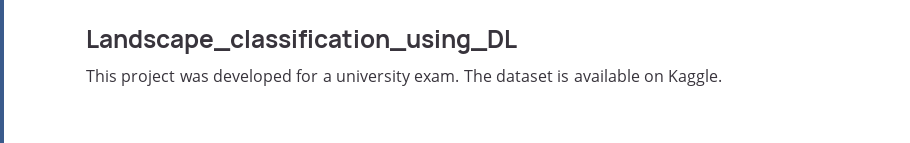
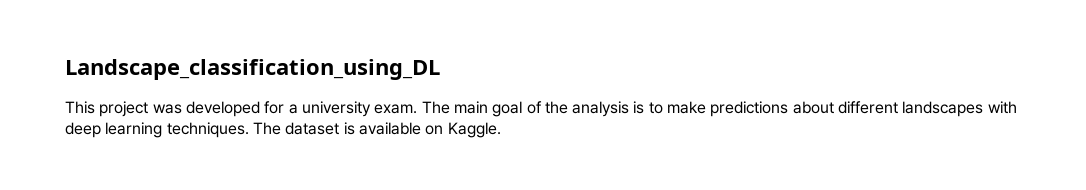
(492, 75) none -> [453,101,1017,117] [65,122,281,138] main goal of the analysis is to make predictions about different landscapes with deep learning techniques. The

